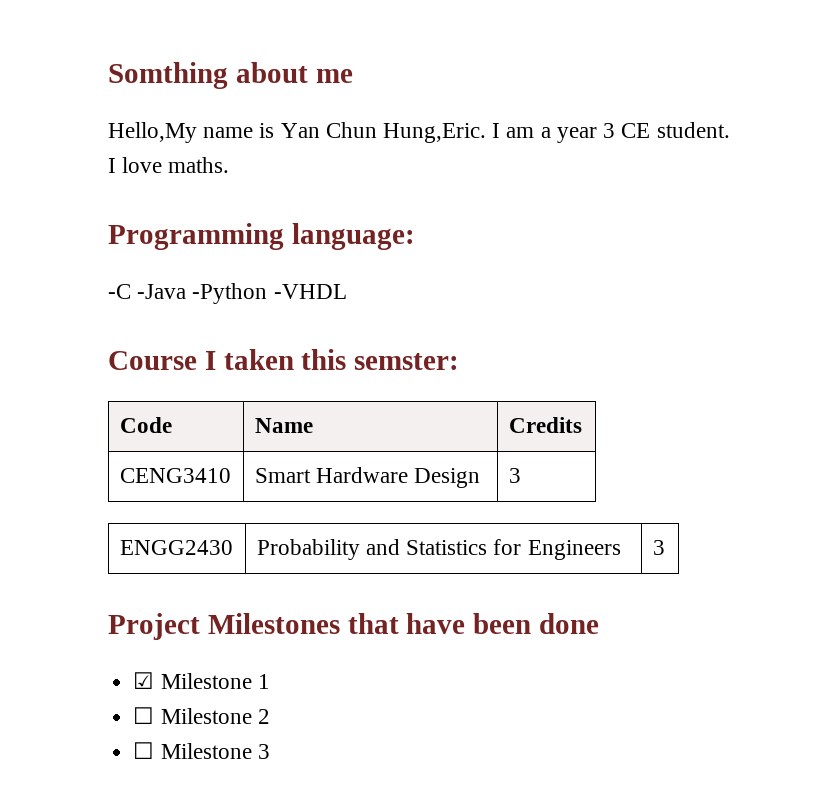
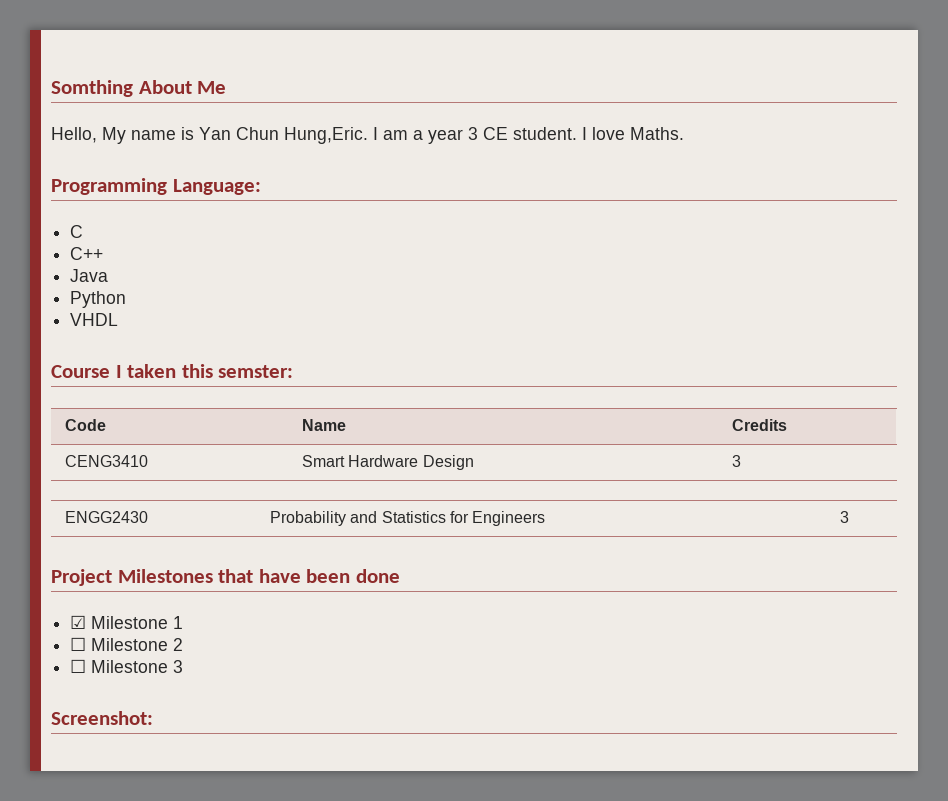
[235,62,353,83] [108,122,197,143] about me // Hello,My -> [138,80,227,94] [51,127,126,144] About Me // Hello, My
[168,157,230,173] maths. -> [630,127,684,140] Maths.
[291,223,415,250] [108,283,347,304] language: // -C -Java -Python -VHDL -> [172,179,261,195] [70,225,84,238] [70,247,104,260] [70,269,109,282] [70,291,127,308] [70,313,119,326] Language: // C // C++ // Java // Python // VHDL
(270, 751) none -> [51,711,153,725] // Screenshot:

